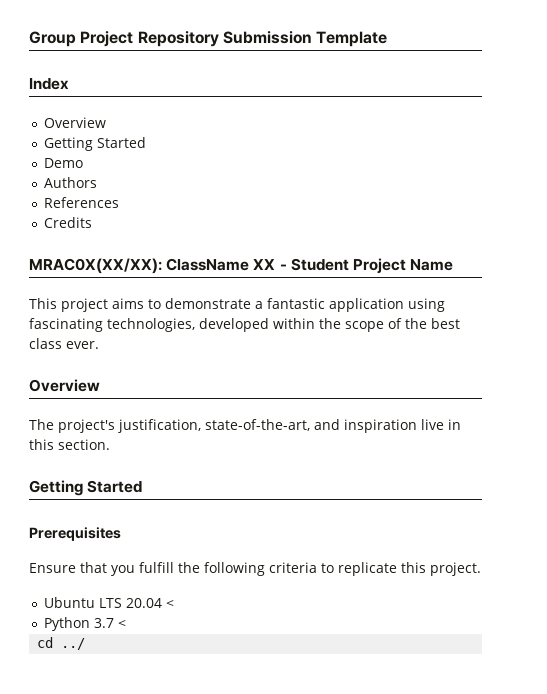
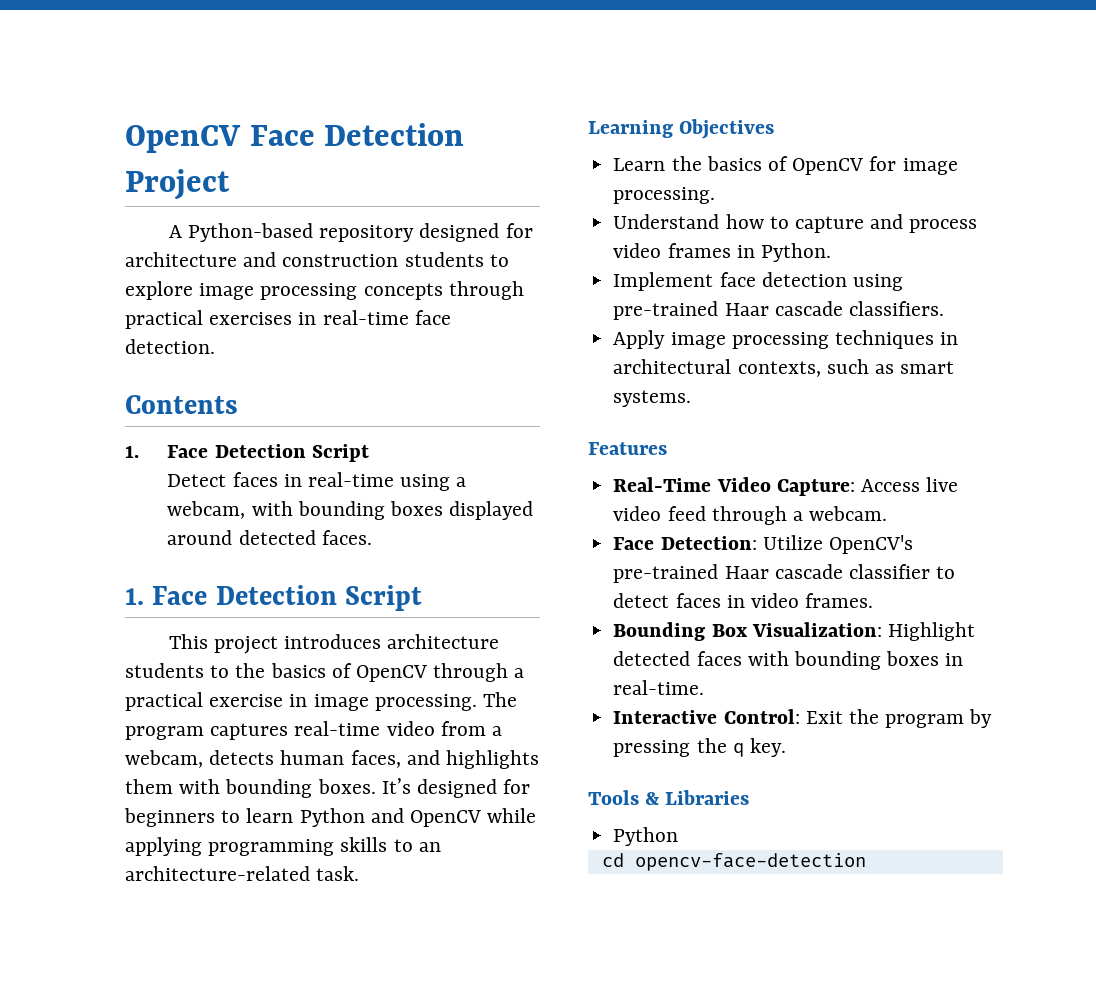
[29,31,388,47] [29,78,69,90] [44,117,107,128] [44,137,147,151] [44,158,84,168] [44,177,98,188] [44,197,120,208] [44,217,93,228] [29,258,454,274] [29,298,445,312] [29,318,460,332] [29,338,99,349] [29,379,100,392] [29,419,461,433] [29,439,110,450] [29,480,143,496] [29,527,121,541] [29,562,481,576] [44,597,175,608] [44,617,127,631] Group Project Repository Submission Template // Index // Overview // Getting Started // Demo // Authors // References // Credits // MRAC0X(XX/XX): ClassName XX - Student Project Name // This project aims to demonstrate a fantastic application using fascinating technologies, developed within the scope of the best class ever. // Overview // The project's justification, state-of-the-art, and inspiration live in this section. // Getting Started // Prerequisites // Ensure that you fulfill the following criteria to replicate this project. // Ubuntu LTS 20.04 < // Python 3.7 < -> [125,123,465,153] [125,169,230,200] [168,223,533,242] [125,252,509,267] [125,281,524,300] [125,310,451,329] [125,339,215,354] [125,395,238,414] [125,444,369,462] [167,472,467,491] [167,501,534,520] [167,530,372,545] [125,585,423,611] [168,634,500,654] [125,663,525,682] [125,692,518,711] [125,721,503,740] [125,750,540,769] [125,778,531,798] [124,808,537,827] [125,837,441,856] [125,866,360,881] [588,119,775,139] [613,156,958,175] [613,187,716,204] [613,214,978,233] [613,243,831,262] [613,272,903,291] [613,301,944,320] [613,330,959,349] [613,359,955,377] [613,390,692,407] [588,442,667,455] [613,477,959,496] [613,506,888,525] [613,535,913,554] [613,564,956,583] [613,593,874,608] [613,622,975,641] [613,651,964,670] [613,680,705,695] [613,709,993,728] [613,738,786,757] [588,790,750,805] [613,827,679,846] OpenCV Face Detection Project // A Python-based repository designed for architecture and construction students to explore image processing concepts through practical exercises in real-time face detection. // Contents // 1. Face Detection Script // Detect faces in real-time using a webcam, with bounding boxes displayed around detected faces. // 1. Face Detection Script // This project introduces architecture students to the basics of OpenCV through a practical exercise in image processing. The program captures real-time video from a webcam, detects human faces, and highlights them with bounding boxes. It’s designed for beginners to learn Python and OpenCV while applying programming skills to an architecture-related task. // Learning Objectives // Learn the basics of OpenCV for image processing. // Understand how to capture and process video frames in Python. // Implement face detection using pre-trained Haar cascade classifiers. // Apply image processing techniques in architectural contexts, such as smart systems. // Features // Real-Time Video Capture: Access live video feed through a webcam. // Face Detection: Utilize OpenCV's pre-trained Haar cascade classifier to detect faces in video frames. // Bounding Box Visualization: Highlight detected faces with bounding boxes in real-time. // Interactive Control: Exit the program by pressing the q key. // Tools & Libraries // Python
[61,638,86,650] ../ -> [634,853,866,871] opencv-face-detection

